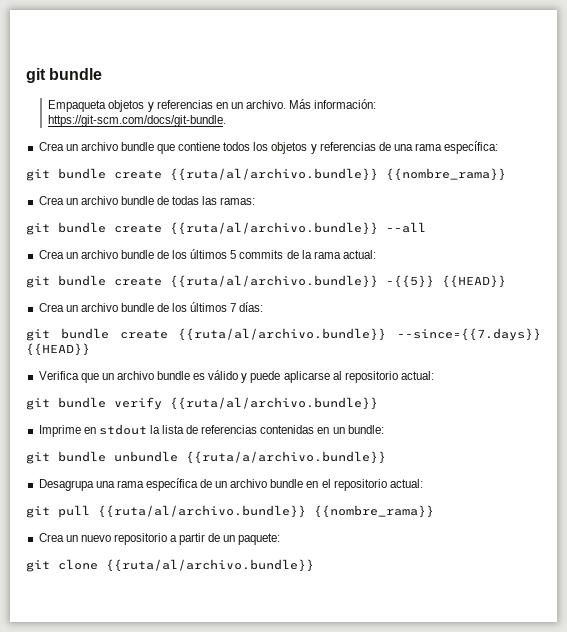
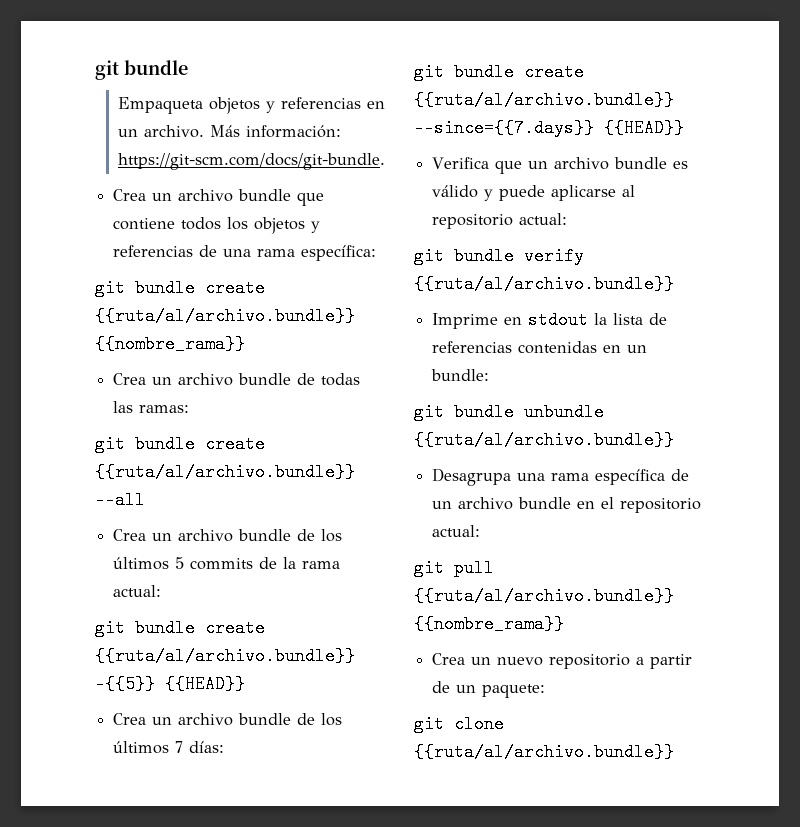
[186,451,386,464] {{ruta/a/archivo.bundle}} -> [414,431,674,449] {{ruta/al/archivo.bundle}}

